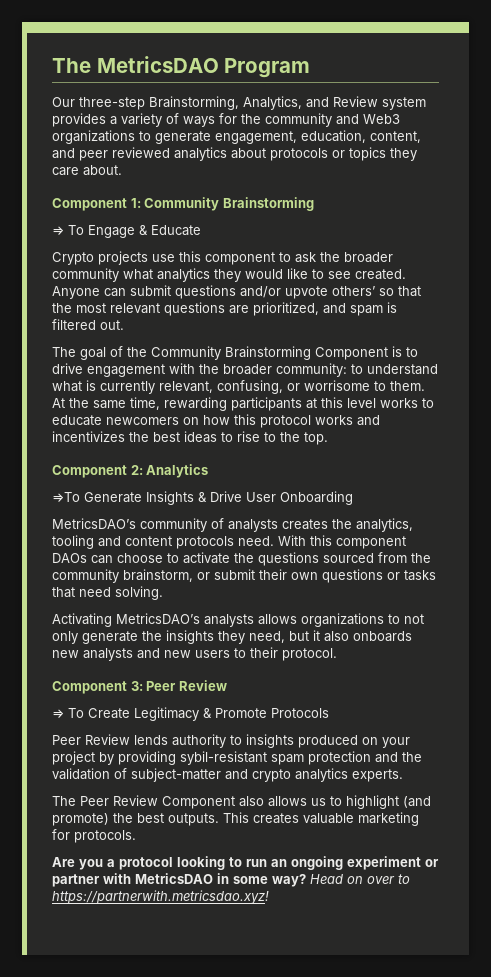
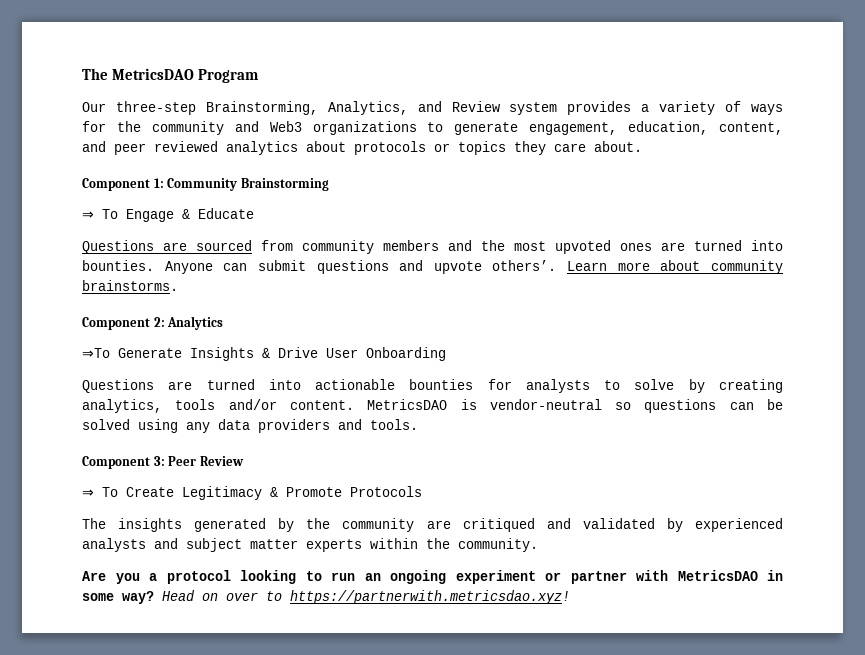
[52,251,393,265] [52,268,406,282] [52,285,421,299] [52,302,397,316] [52,319,124,330] [52,346,418,360] [52,363,438,377] [52,380,425,394] [52,397,434,411] [52,414,380,428] [52,431,328,445] Crypto projects use this component to ask the broader community what analytics they would like to see created. Anyone can submit questions and/or upvote others’ so that the most relevant questions are prioritized, and spam is filtered out. // The goal of the Community Brainstorming Component is to drive engagement with the broader community: to understand what is currently relevant, confusing, or worrisome to them. At the same time, rewarding participants at this level works to educate newcomers on how this protocol works and incentivizes the best ideas to rise to the top. -> [82,240,783,254] [82,260,783,274] [82,280,178,291] Questions are sourced from community members and the most upvoted ones are turned into bounties. Anyone can submit questions and upvote others’. Learn more about community brainstorms.
[52,518,413,532] [52,535,406,549] [52,552,431,566] [52,569,436,583] [52,586,163,600] [52,613,424,627] [52,630,412,644] [52,647,337,661] MetricsDAO’s community of analysts creates the analytics, tooling and content protocols need. With this component DAOs can choose to activate the questions sourced from the community brainstorm, or submit their own questions or tasks that need solving. // Activating MetricsDAO’s analysts allows organizations to not only generate the insights they need, but it also onboards new analysts and new users to their protocol. -> [82,379,783,393] [82,399,783,413] [82,419,418,433] Questions are turned into actionable bounties for analysts to solve by creating analytics, tools and/or content. MetricsDAO is vendor-neutral so questions can be solved using any data providers and tools.
[52,734,410,748] [52,751,422,765] [52,768,403,782] [52,795,431,809] [52,812,419,826] [52,829,136,843] Peer Review lends authority to insights produced on your project by providing sybil-resistant spam protection and the validation of subject-matter and crypto analytics experts. // The Peer Review Component also allows us to highlight (and promote) the best outputs. This creates valuable marketing for protocols. -> [82,518,783,532] [82,538,538,552] The insights generated by the community are critiqued and validated by experienced analysts and subject matter experts within the community.

